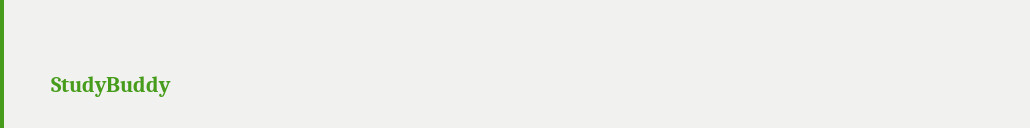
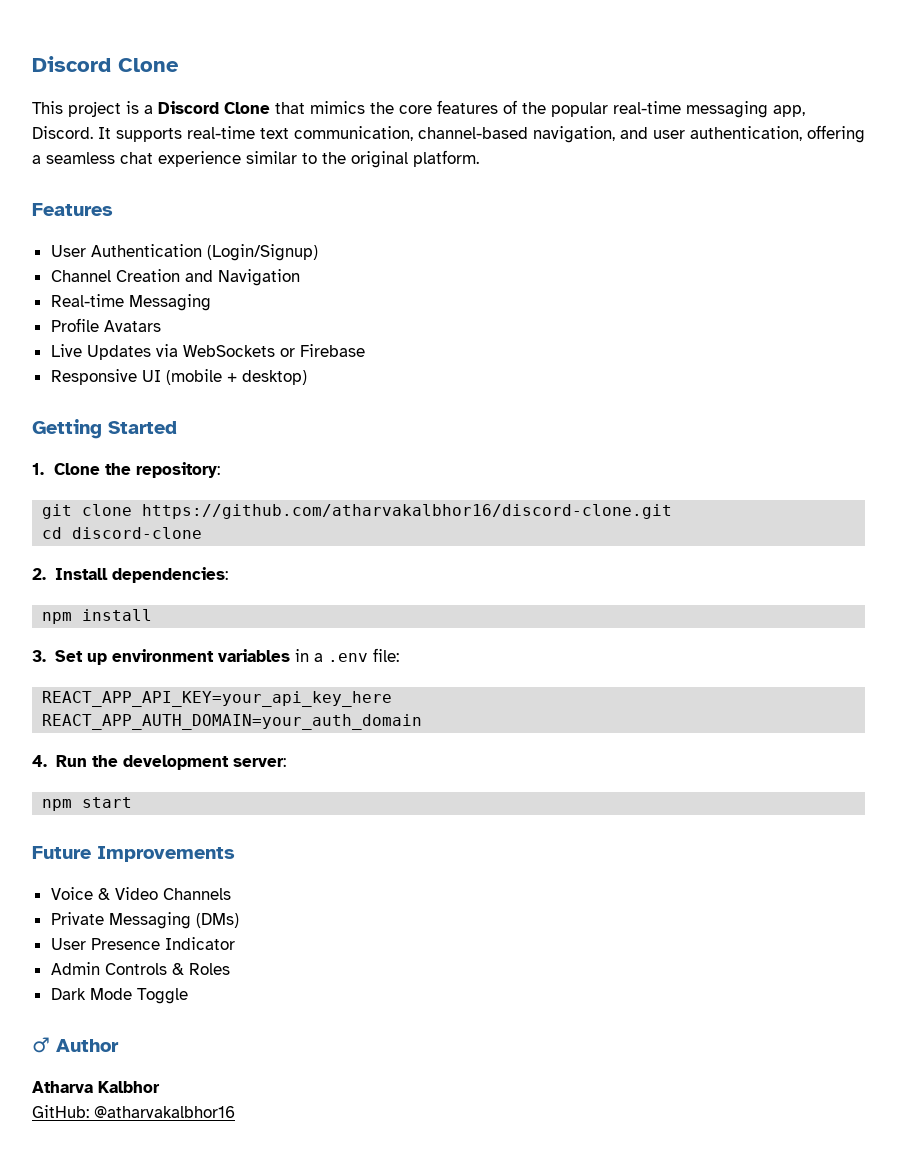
[51,76,171,97] StudyBuddy -> [32,56,179,72] [32,100,805,118] [32,125,865,143] [32,150,479,168] [32,203,113,216] [50,244,318,261] [50,269,300,286] [50,294,211,311] [50,318,161,332] [50,344,365,360] [50,369,307,385] [32,419,177,439] [32,462,221,478] [42,504,673,519] [42,527,203,539] [32,567,228,583] [42,609,153,624] [32,648,399,665] [42,691,393,707] [42,714,423,730] [32,755,286,770] [42,797,133,811] [32,846,235,862] [50,887,231,900] [50,912,239,929] [50,937,235,950] [50,962,230,975] [50,988,188,1004] [32,1037,119,1053] [32,1081,160,1093] [32,1105,235,1118] Discord Clone // This project is a Discord Clone that mimics the core features of the popular real-time messaging app, Discord. It supports real-time text communication, channel-based navigation, and user authentication, offering a seamless chat experience similar to the original platform. // Features // User Authentication (Login/Signup) // Channel Creation and Navigation // Real-time Messaging // Profile Avatars // Live Updates via WebSockets or Firebase // Responsive UI (mobile + desktop) // Getting Started // 1. Clone the repository: // git clone https://github.com/atharvakalbhor16/discord-clone.git // cd discord-clone // 2. Install dependencies: // npm install // 3. Set up environment variables in a .env file: // REACT_APP_API_KEY=your_api_key_here // REACT_APP_AUTH_DOMAIN=your_auth_domain // 4. Run the development server: // npm start // Future Improvements // Voice & Video Channels // Private Messaging (DMs) // User Presence Indicator // Admin Controls & Roles // Dark Mode Toggle // ♂ Author // Atharva Kalbhor // GitHub: @atharvakalbhor16

